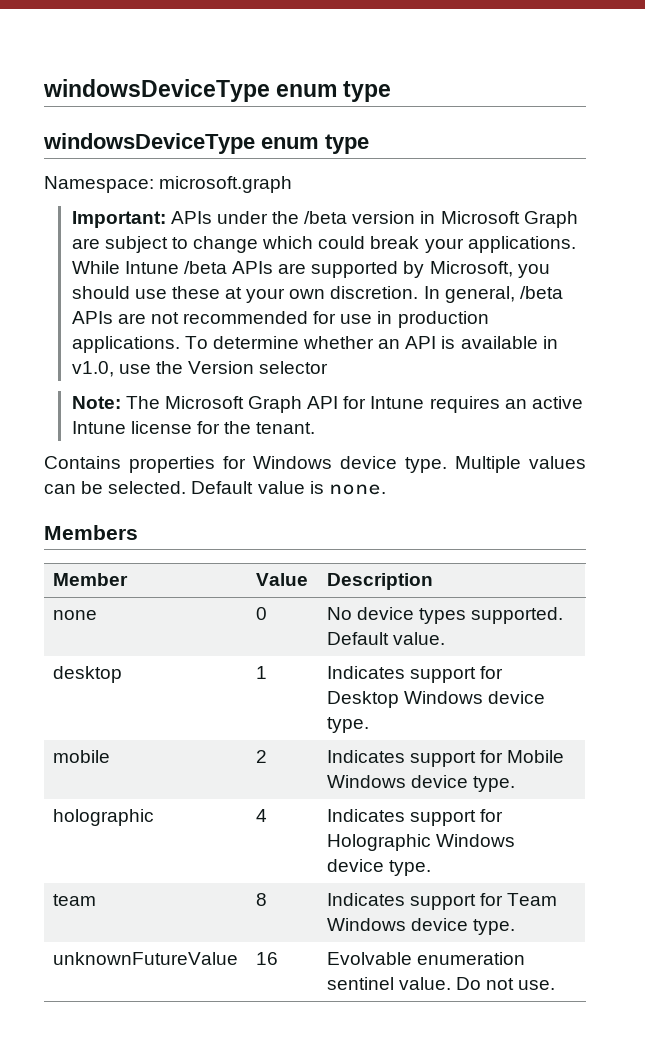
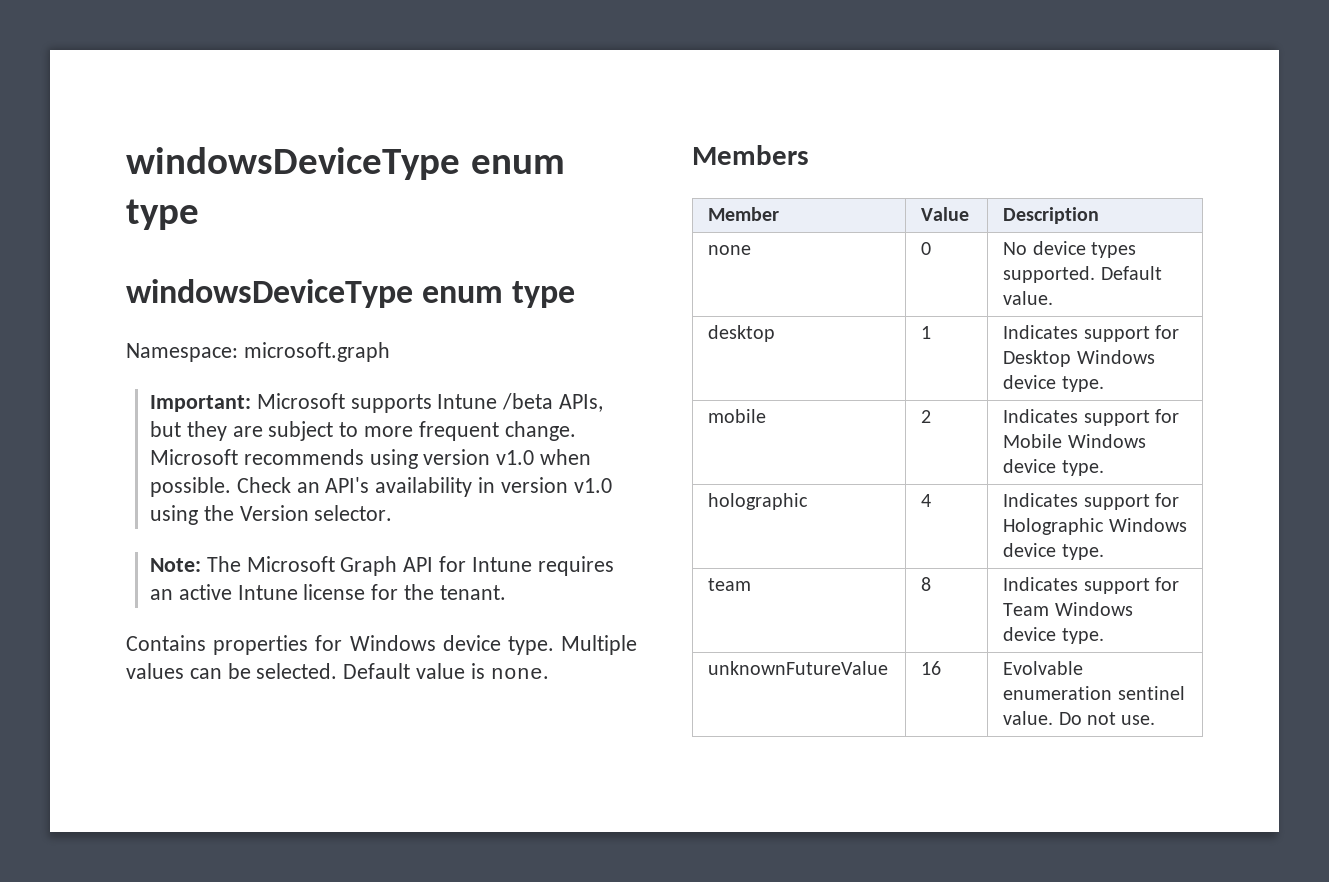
[170,211,578,228] [71,236,576,253] [71,261,550,278] [71,286,563,303] [71,311,489,328] [71,336,558,353] [71,361,151,377] APIs under the /beta version in Microsoft Graph are subject to change which could break your applications. While Intune /beta APIs are supported by Microsoft, you should use these at your own discretion. In general, /beta APIs are not recommended for use in production applications. To determine whether an API is available in v1.0, use -> [256,393,603,413] [149,421,576,441] [149,449,591,469] [149,477,612,497] [149,505,198,525] Microsoft supports Intune /beta APIs, but they are subject to more frequent change. Microsoft recommends using version v1.0 when possible. Check an API's availability in version v1.0 using
[259,361,329,374] selector -> [314,505,393,521] selector.

